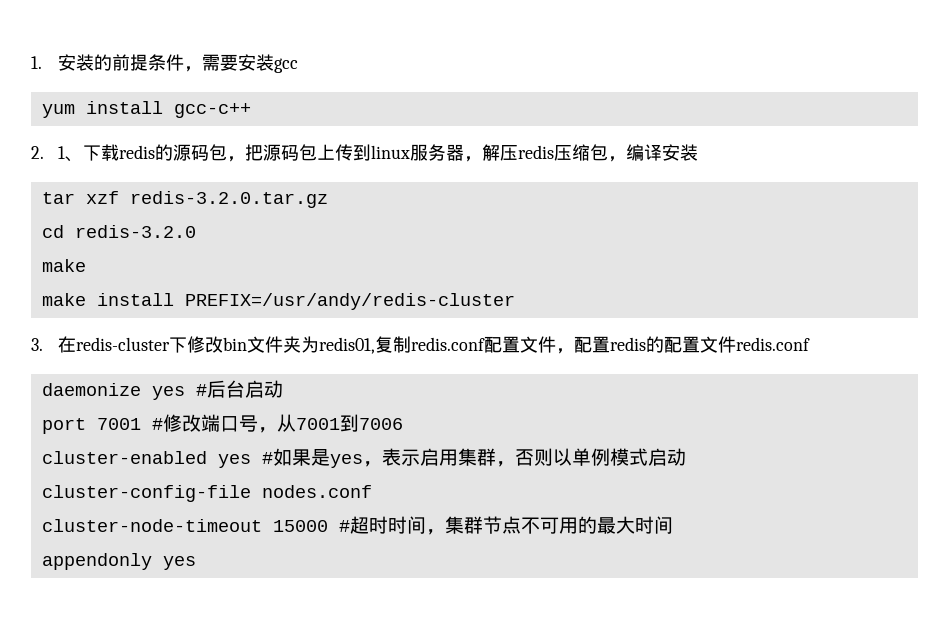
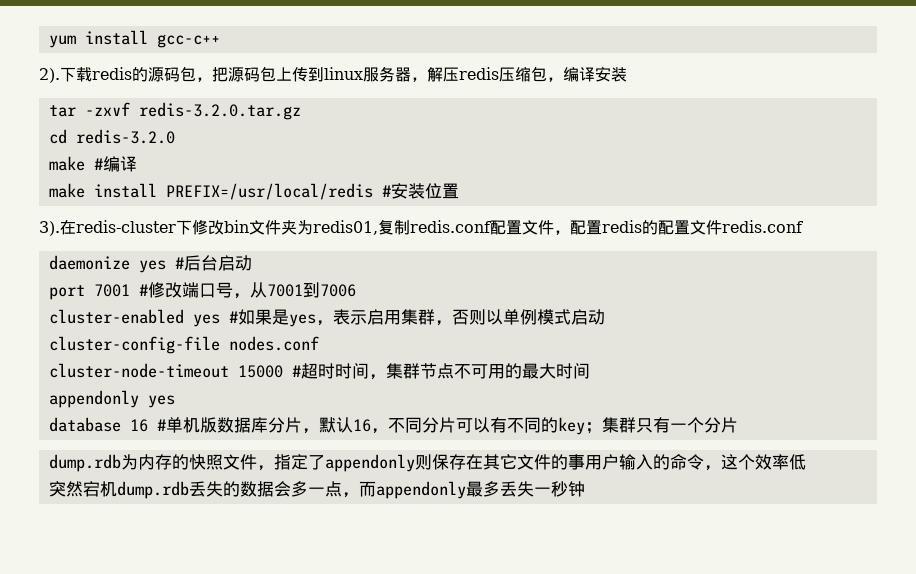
[31,54,299,73] 1.安装的前提条件，需要安装gcc // -> (48, 41) none
[31,146,84,162] 2. 1、 -> [39,68,60,83] 2).
[85,191,119,204] xzf -> [84,102,130,116] -zxvf
(86, 265) none -> [93,156,137,172] #编译
[184,293,515,310] [31,338,43,351] PREFIX=/usr/andy/redis-cluster // 3. -> [165,183,459,200] [39,221,60,236] PREFIX=/usr/local/redis #安装位置 // 3).
(196, 563) none -> [48,417,738,435] [48,454,806,472] [48,481,585,499] // database 16 #单机版数据库分片，默认16，不同分片可以有不同的key；集群只有一个分片 // dump.rdb为内存的快照文件，指定了appendonly则保存在其它文件的事用户输入的命令，这个效率低 // 突然宕机dump.rdb丢失的数据会多一点，而appendonly最多丢失一秒钟

